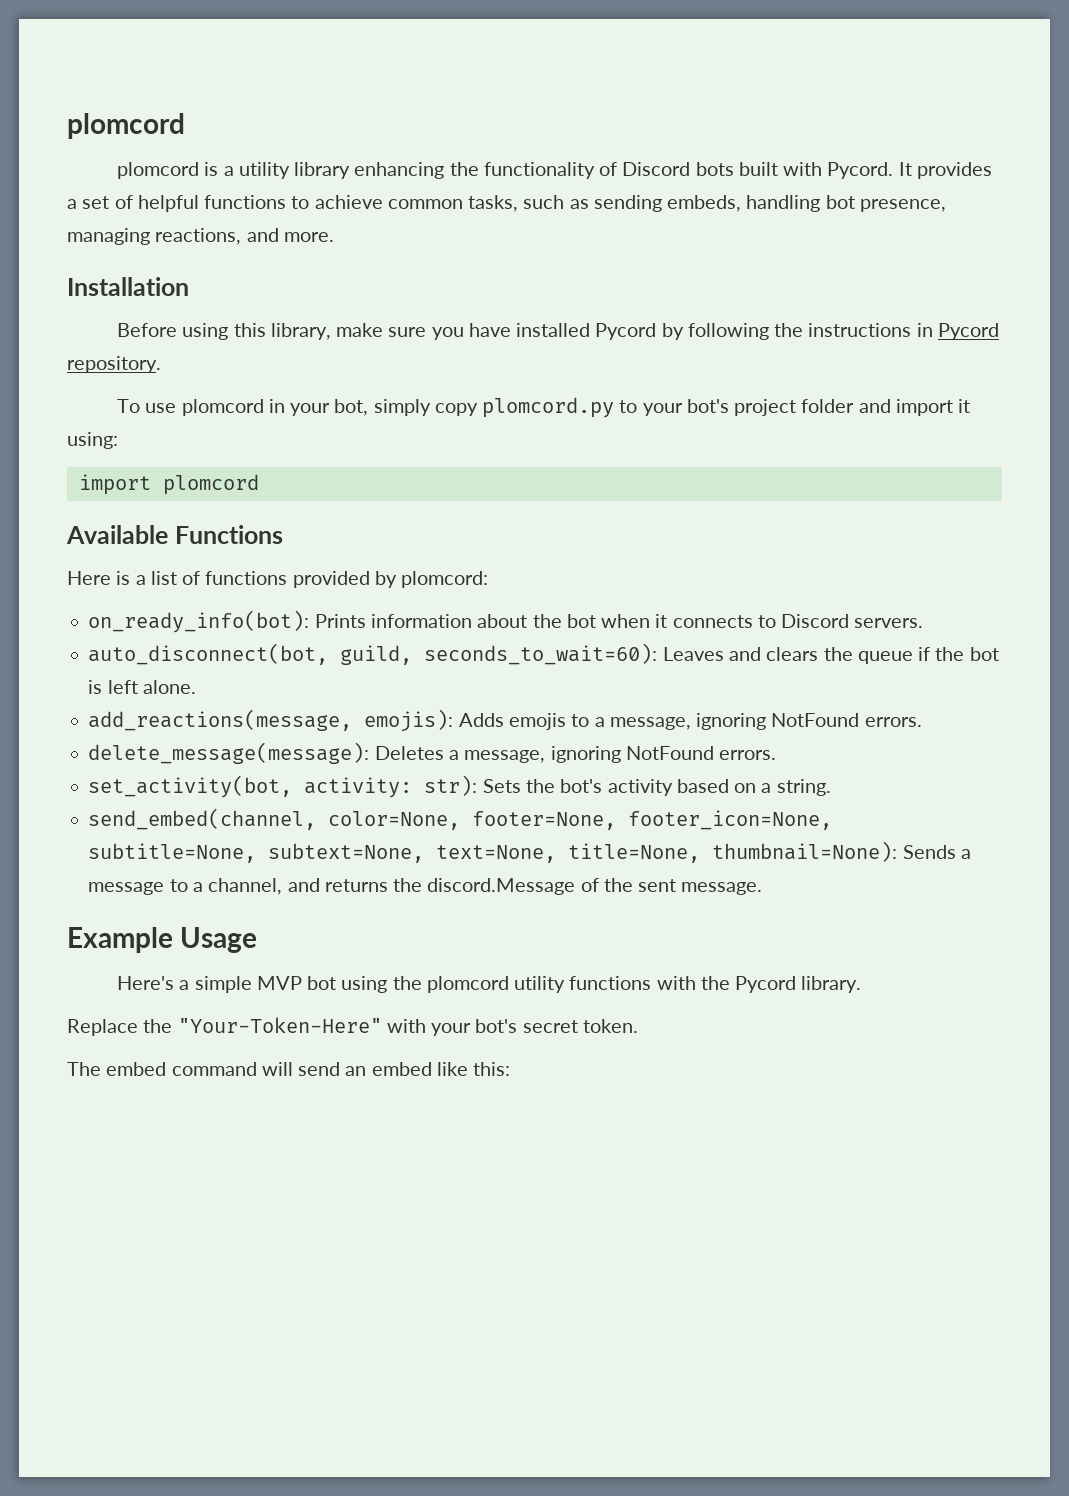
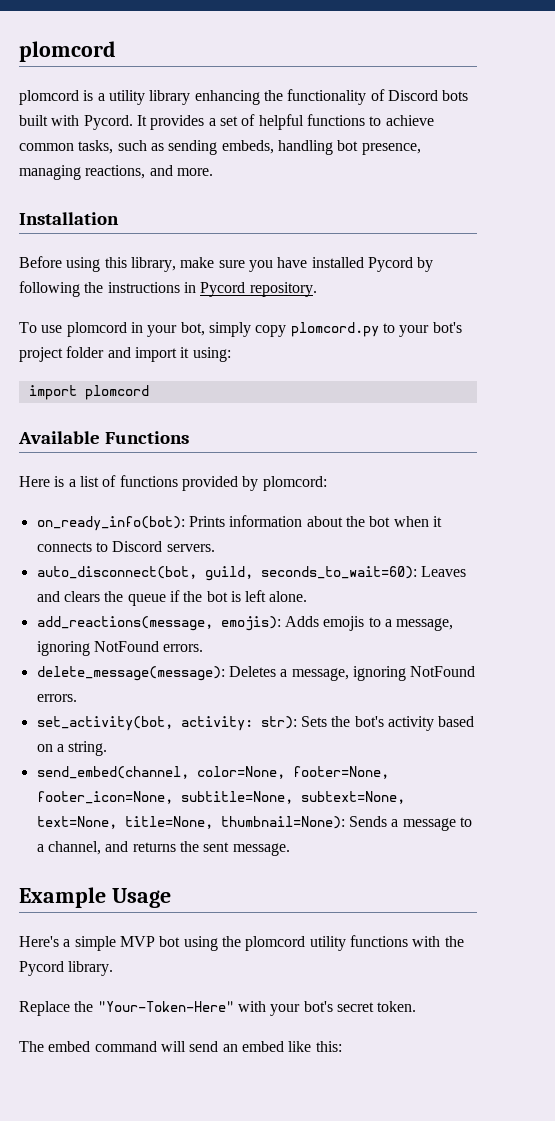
[427,878,633,895] discord.Message of the -> (199, 846) none

